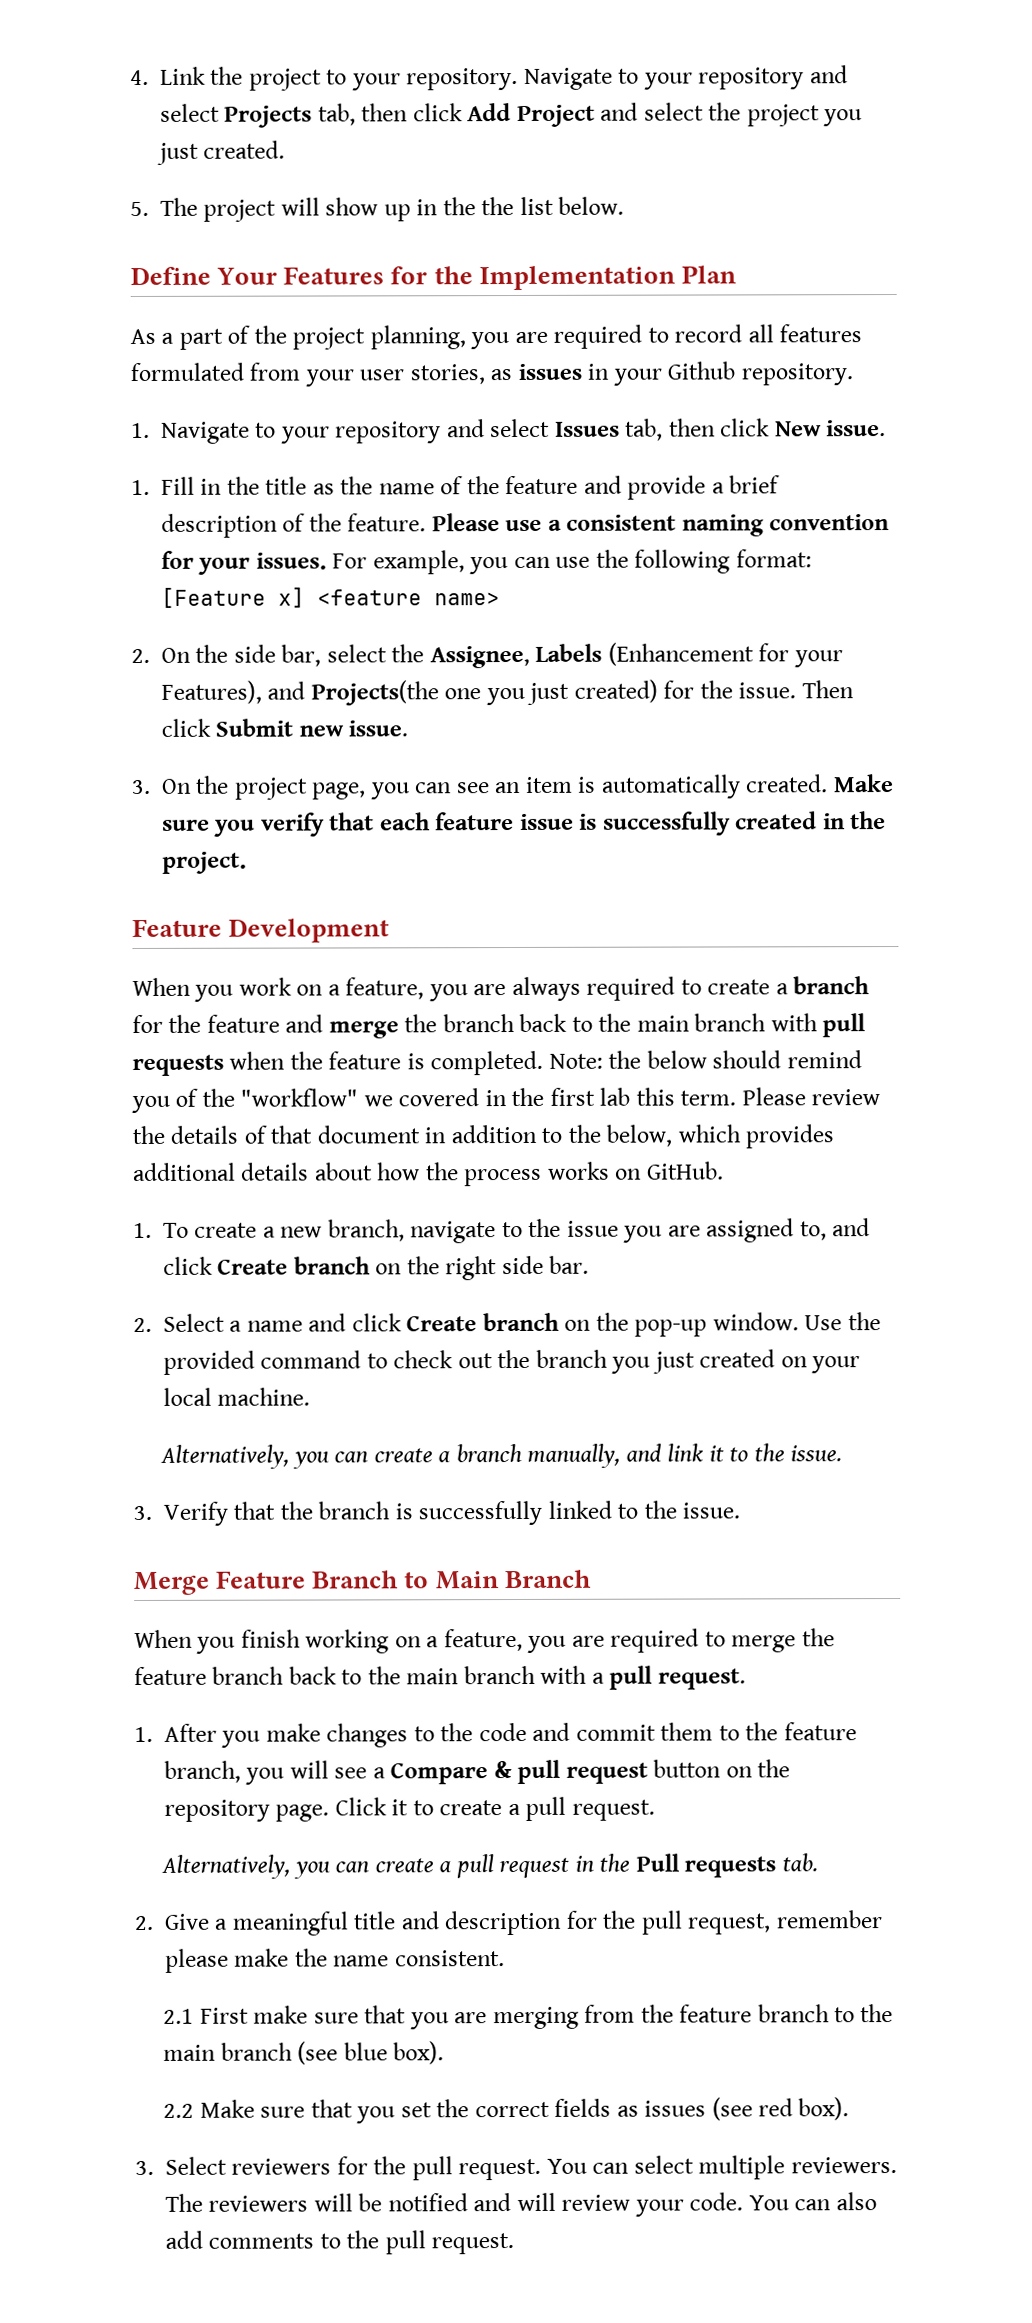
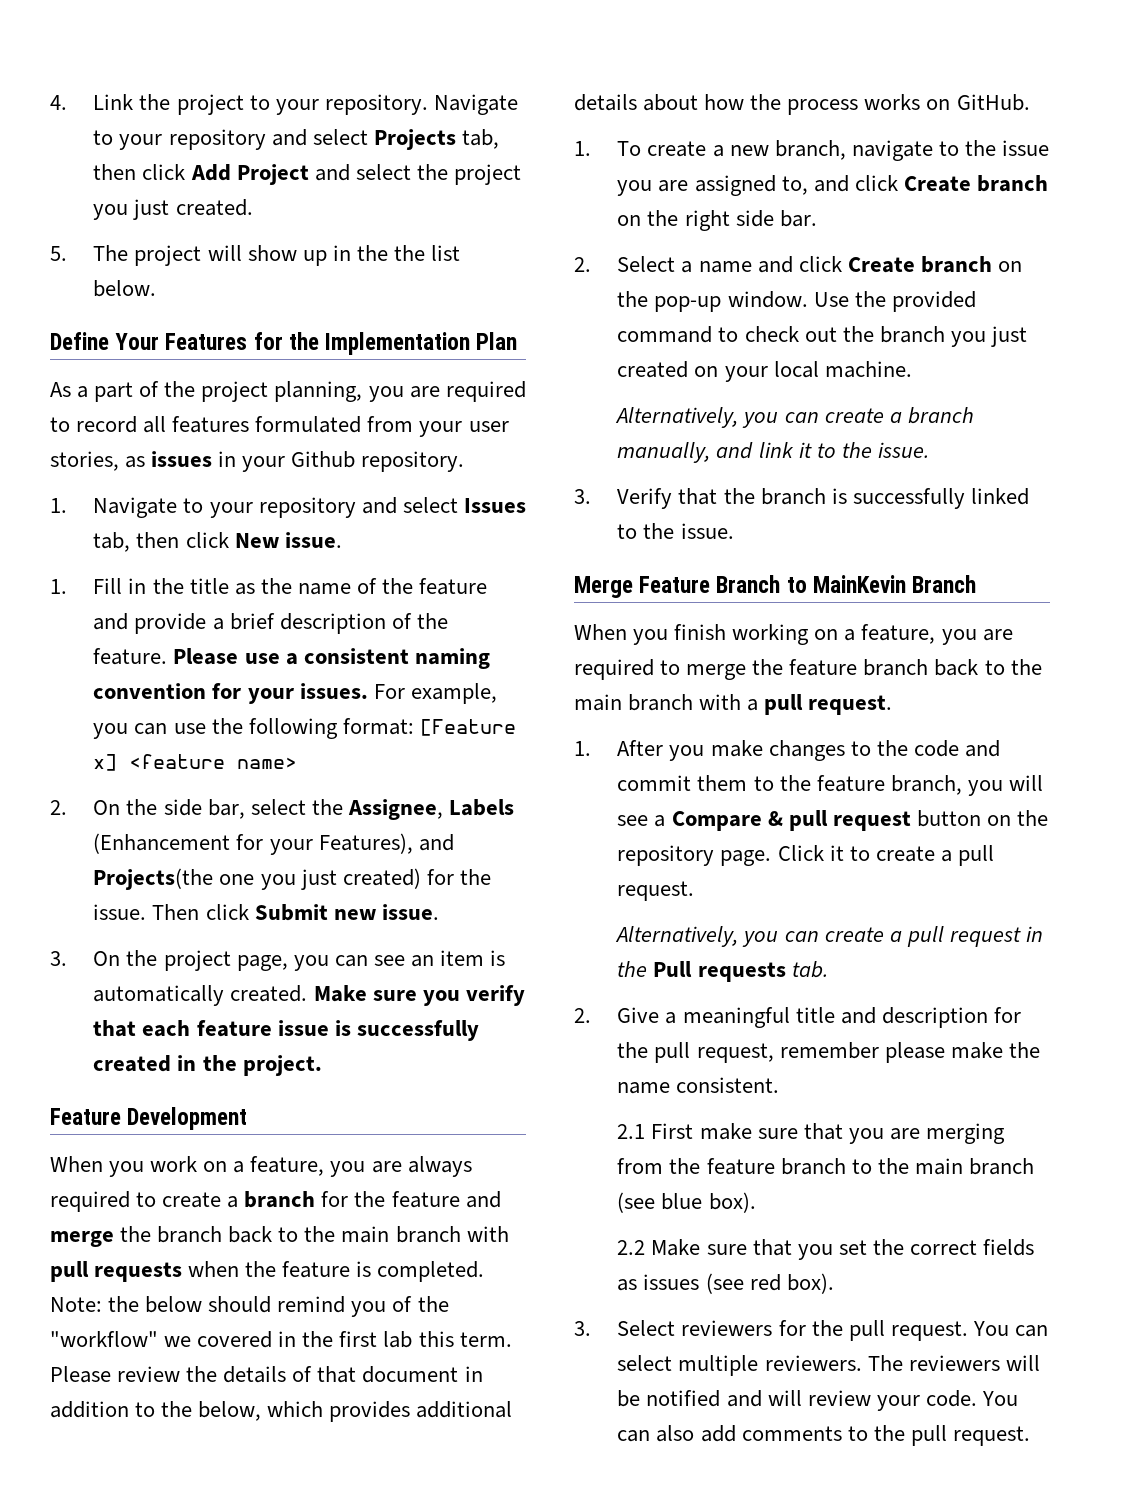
[435,1571,500,1590] Main -> [812,575,906,593] MainKevin

